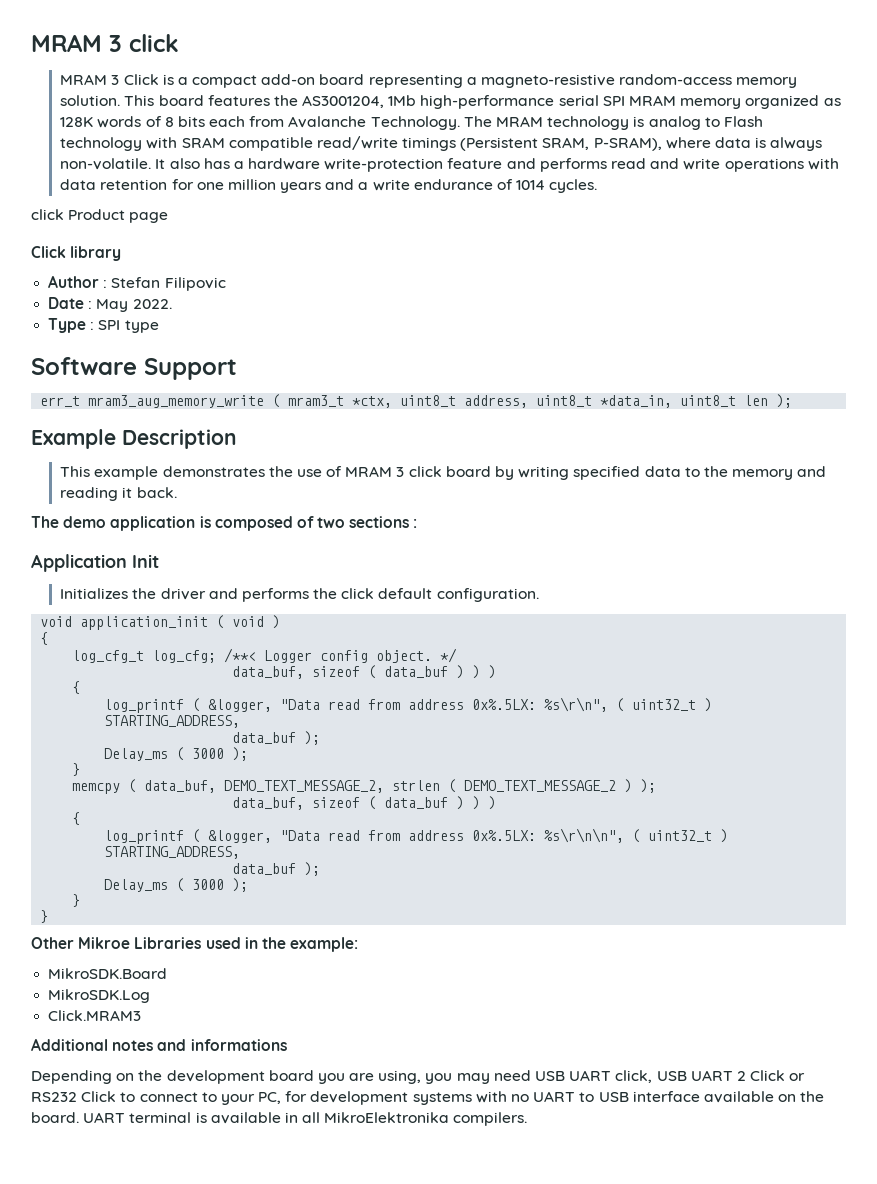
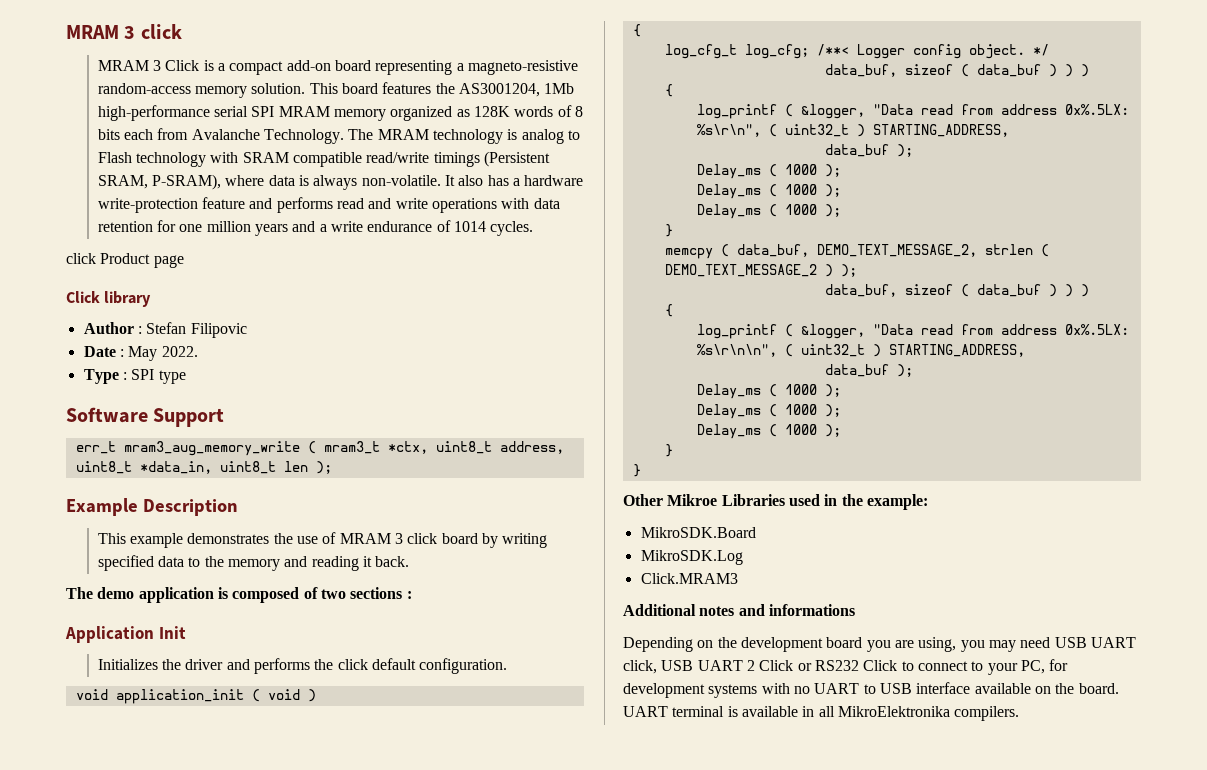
[192,748,225,759] 3000 -> [784,164,841,177] [696,184,841,199] [696,204,817,219] 1000 ); // Delay_ms ( 1000 ); // Delay_ms ( 1000
[192,879,225,890] 3000 -> [784,384,841,397] [696,404,841,419] [696,424,817,439] 1000 ); // Delay_ms ( 1000 ); // Delay_ms ( 1000

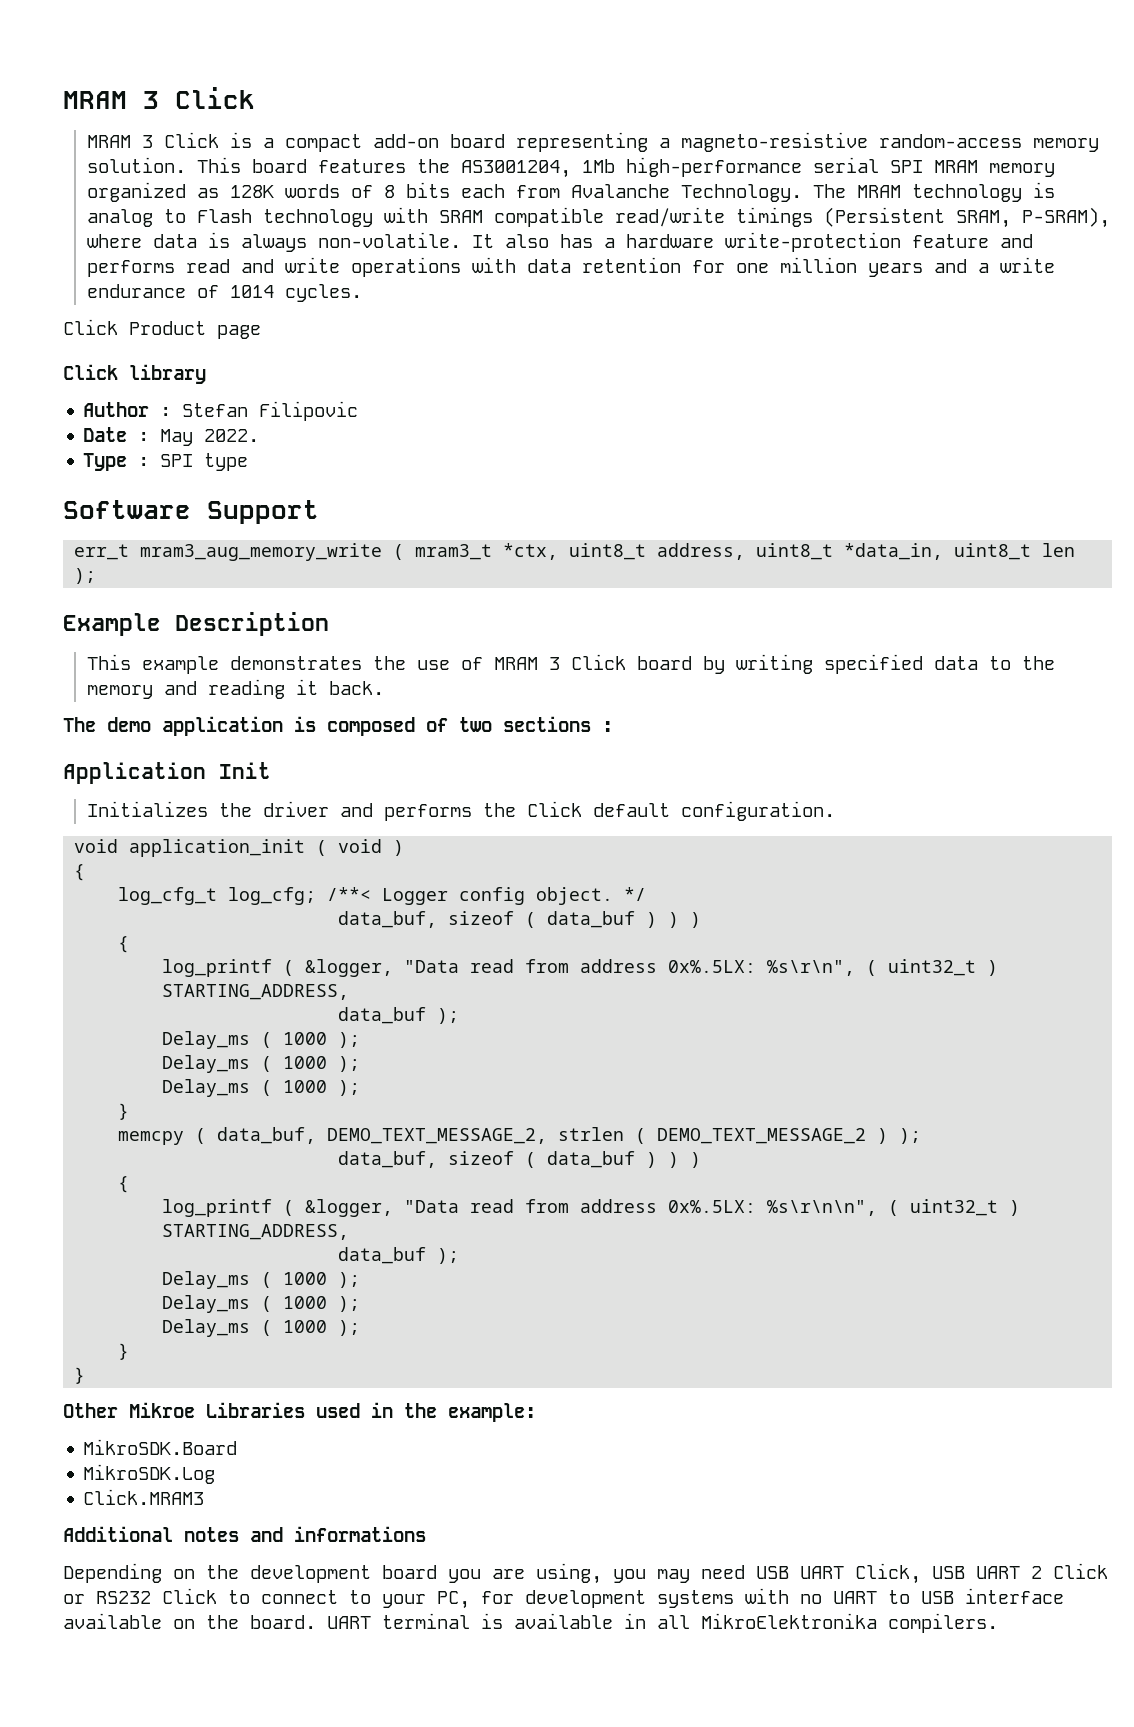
[66,24,182,39] MRAM 3 click -> [63,87,255,109] MRAM 3 Click
[66,253,96,264] click -> [63,319,118,335] Click
[407,533,438,544] click -> [570,654,626,670] Click
[337,659,368,670] click -> [526,801,582,817] Click
[623,660,657,674] click, -> [855,1563,921,1584] Click,

